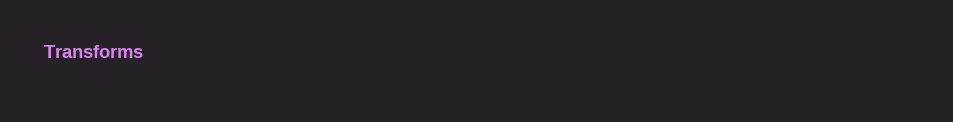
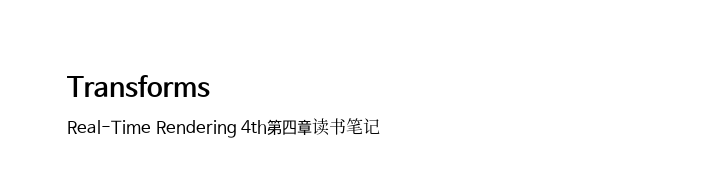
(143, 51) none -> [67,118,381,138] // Real-Time Rendering 4th第四章读书笔记

